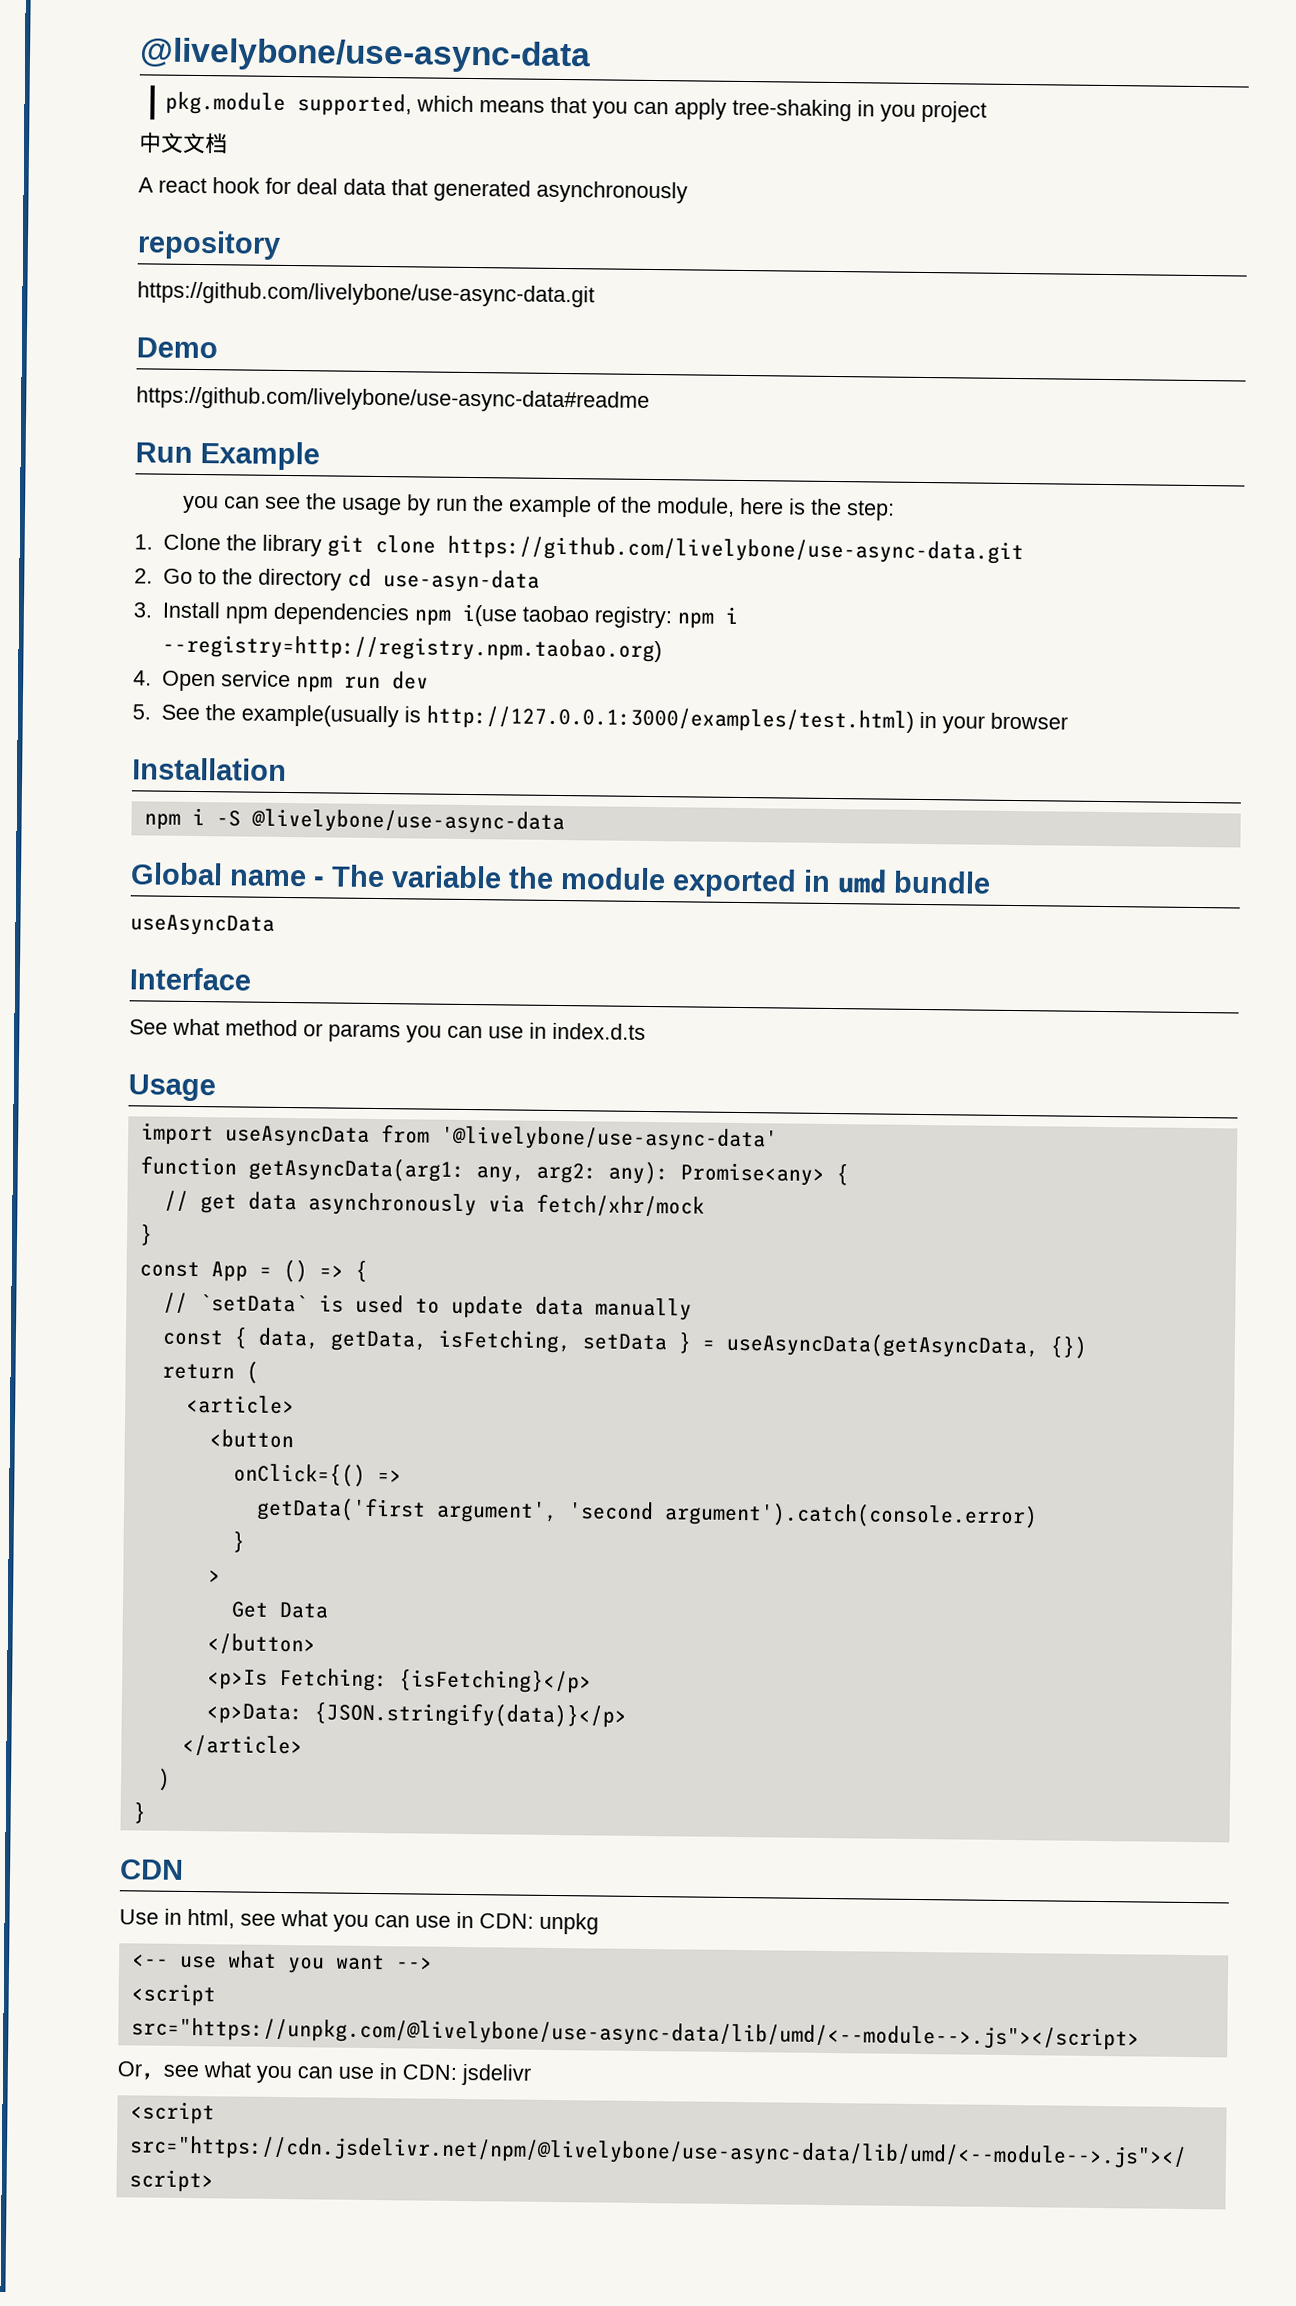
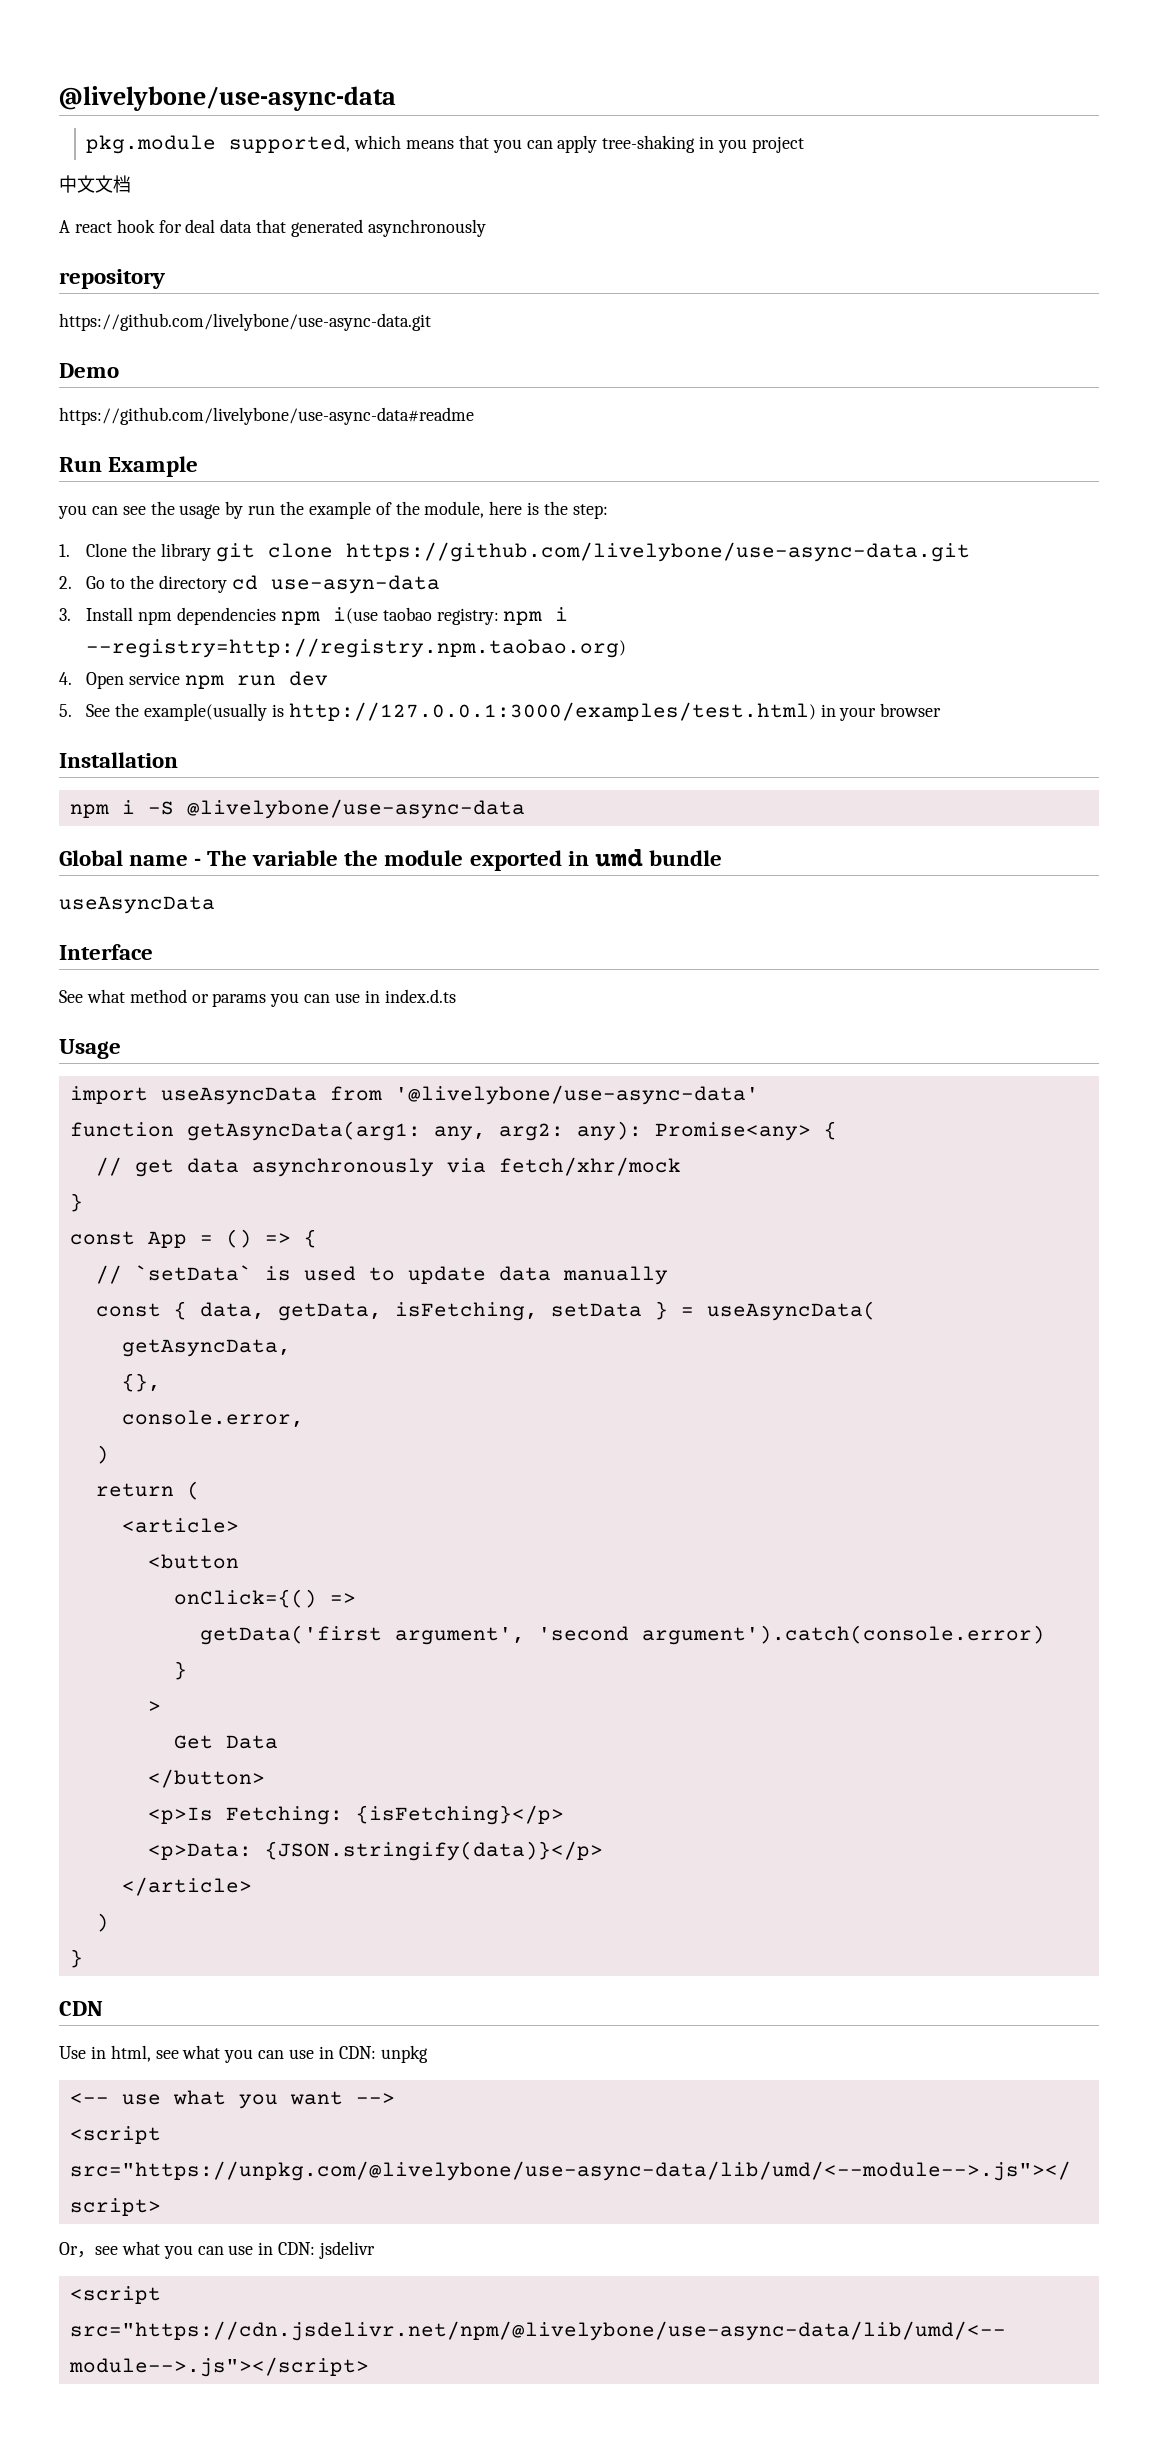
[725,1332,1088,1359] useAsyncData(getAsyncData, {}) -> [706,1301,876,1321] [121,1339,291,1357] [121,1373,161,1392] [121,1410,304,1428] [95,1445,109,1464] useAsyncData( // getAsyncData, // {}, // console.error, // )

